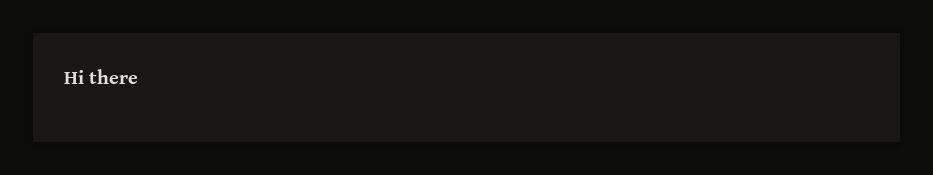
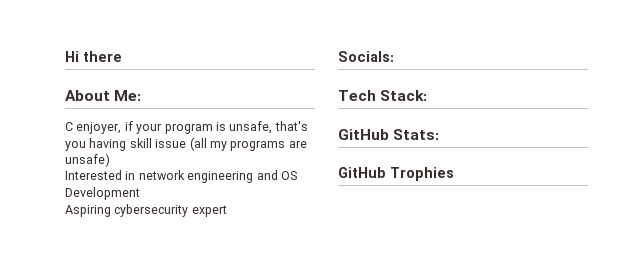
(139, 76) none -> [65,90,142,101] [65,121,308,134] [65,137,307,151] [65,153,110,167] [65,170,297,183] [65,187,140,200] [65,204,227,217] [338,51,394,62] [338,90,428,101] [338,129,440,140] [338,167,454,181] // About Me: // C enjoyer, if your program is unsafe, that's you having skill issue (all my programs are unsafe) // Interested in network engineering and OS Development // Aspiring cybersecurity expert // Socials: // Tech Stack: // GitHub Stats: // GitHub Trophies

